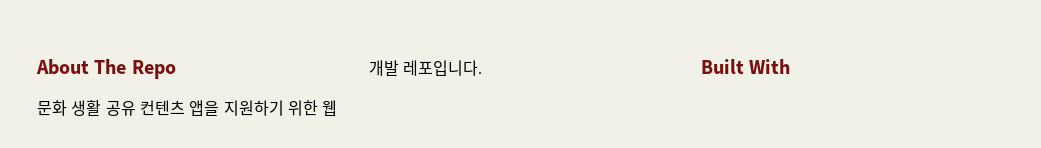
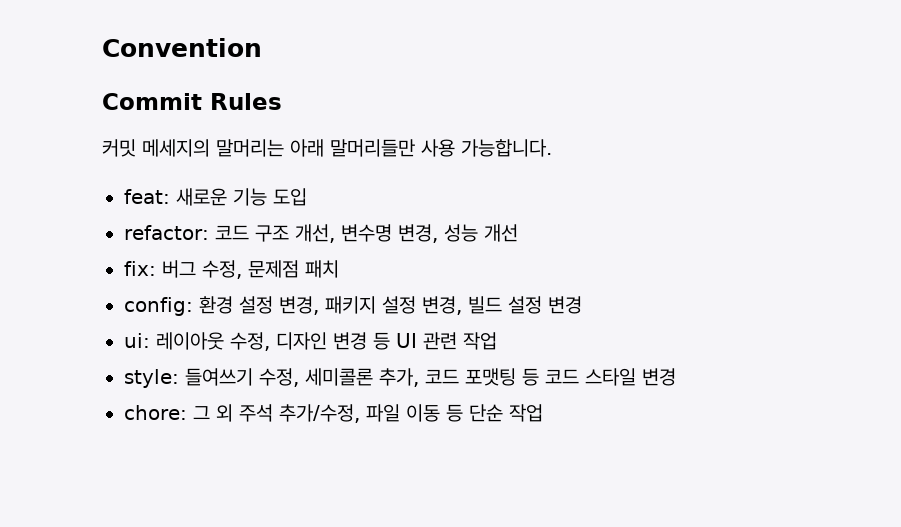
[36,59,176,79] [37,100,338,116] [369,60,483,76] [701,59,791,74] About The Repo // 문화 생활 공유 컨텐츠 앱을 지원하기 위한 웹 개발 레포입니다. // Built With -> [102,38,262,57] [102,93,282,110] [102,139,552,157] [124,188,307,206] [124,224,518,243] [124,260,339,279] [124,296,582,316] [124,332,497,351] [124,368,676,388] [124,404,543,423] Convention // Commit Rules // 커밋 메세지의 말머리는 아래 말머리들만 사용 가능합니다. // feat: 새로운 기능 도입 // refactor: 코드 구조 개선, 변수명 변경, 성능 개선 // fix: 버그 수정, 문제점 패치 // config: 환경 설정 변경, 패키지 설정 변경, 빌드 설정 변경 // ui: 레이아웃 수정, 디자인 변경 등 UI 관련 작업 // style: 들여쓰기 수정, 세미콜론 추가, 코드 포맷팅 등 코드 스타일 변경 // chore: 그 외 주석 추가/수정, 파일 이동 등 단순 작업

